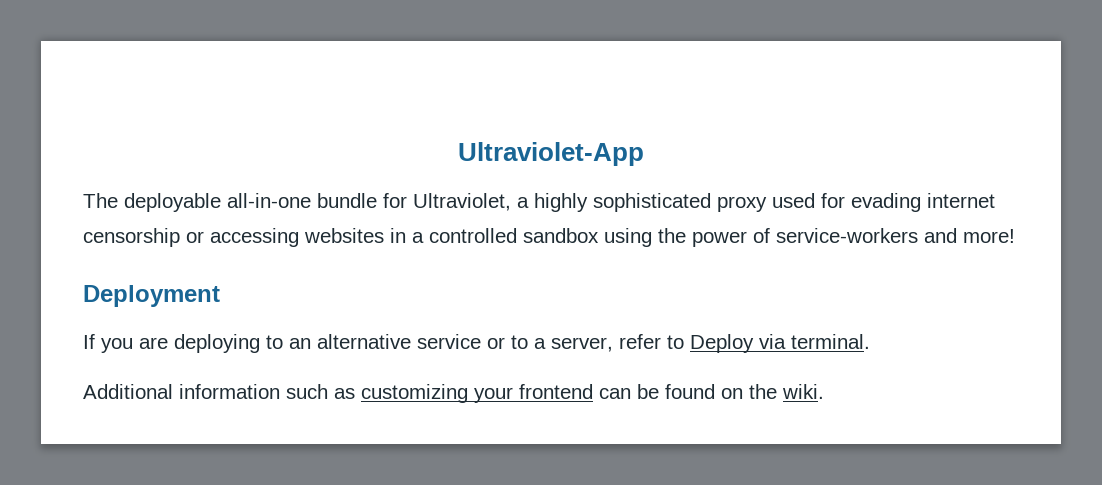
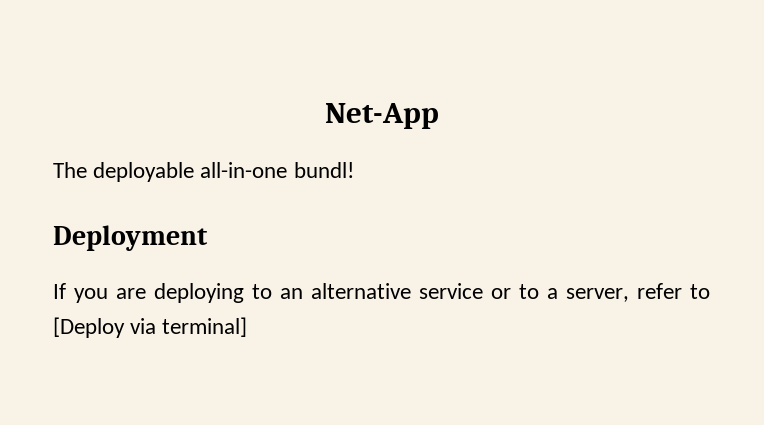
[458,142,644,166] Ultraviolet-App -> [324,103,439,129] Net-App
[317,193,995,212] [83,228,1015,247] bundle for Ultraviolet, a highly sophisticated proxy used for evading internet censorship or accessing websites in a controlled sandbox using the power of service-workers and more! -> [293,162,354,178] bundl!
[690,334,870,353] [83,384,824,403] Deploy via terminal. // Additional information such as customizing your frontend can be found on the wiki. -> [53,317,248,338] [Deploy via terminal]

